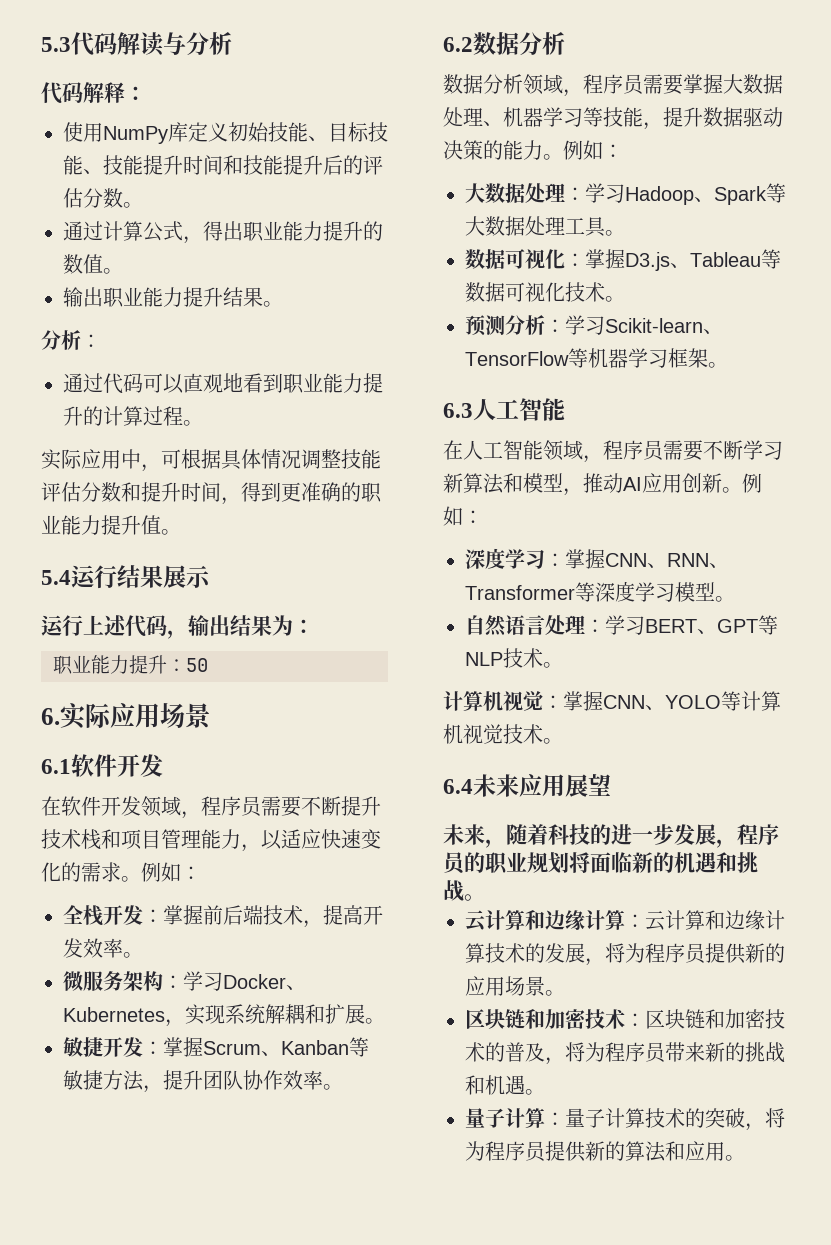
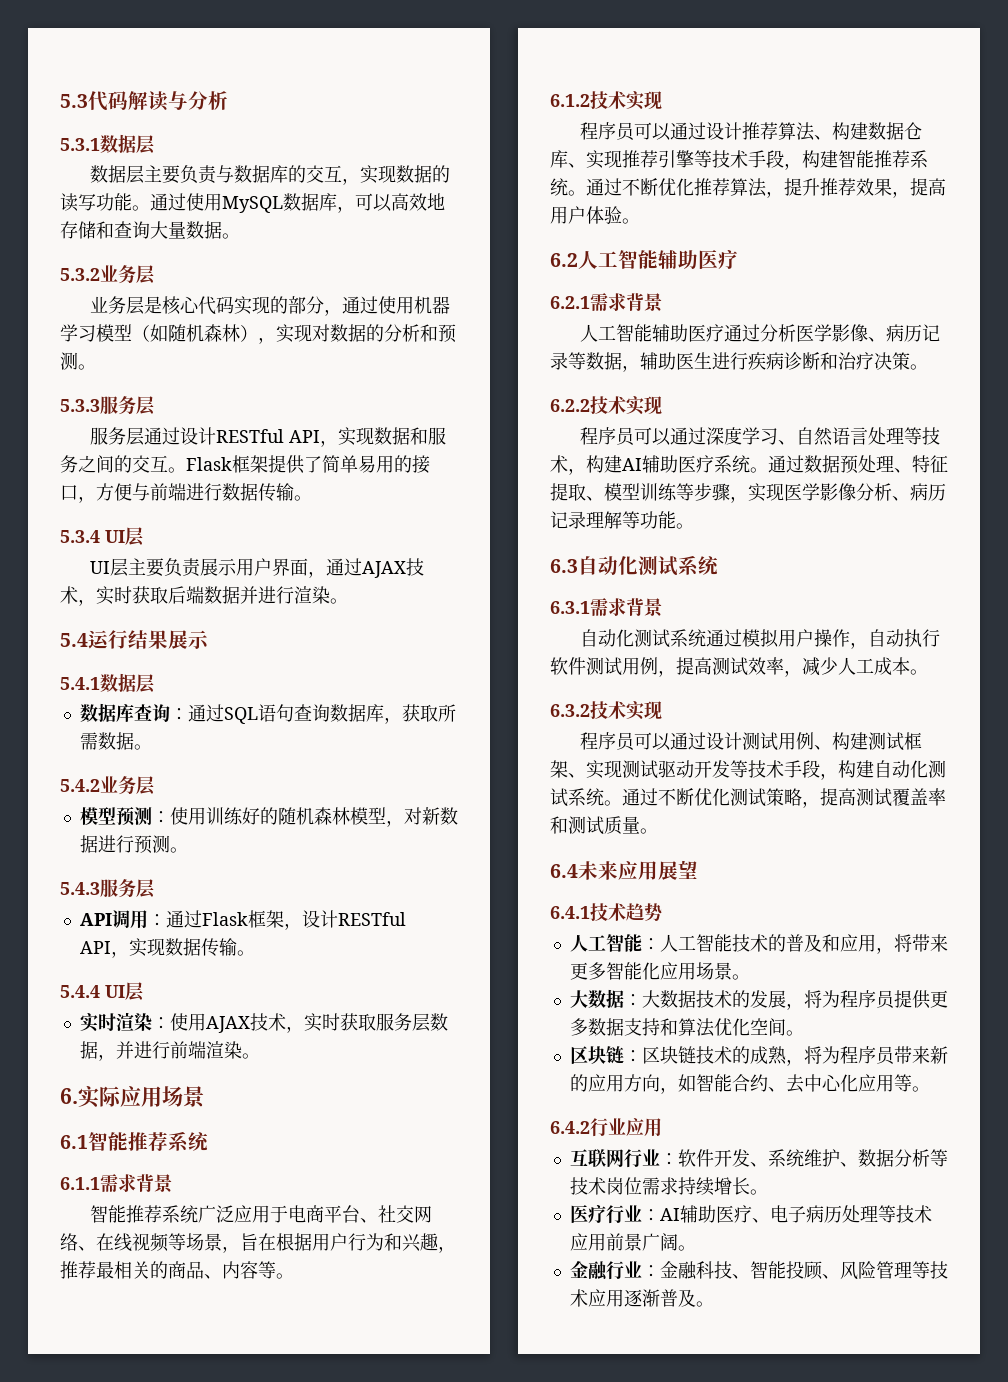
[41,82,146,104] [63,122,388,144] [63,155,383,175] [63,188,143,208] [63,221,383,244] [63,254,123,274] [63,287,283,308] [41,330,101,350] [63,373,383,394] [63,406,203,426] [41,449,381,472] [41,482,382,505] [41,515,161,535] 代码解释： // 使用NumPy库定义初始技能、目标技能、技能提升时间和技能提升后的评估分数。 // 通过计算公式，得出职业能力提升的数值。 // 输出职业能力提升结果。 // 分析： // 通过代码可以直观地看到职业能力提升的计算过程。 // 实际应用中，可根据具体情况调整技能评估分数和提升时间，得到更准确的职业能力提升值 -> [60,134,155,154] [90,165,451,185] [60,193,445,213] [60,221,240,239] [60,265,155,284] [90,296,451,316] [60,324,456,344] [60,352,96,370] [60,396,155,415] [90,427,447,447] [60,455,430,474] [60,483,312,503] [60,527,144,546] [90,558,425,578] [60,586,330,606] 5.3.1数据层 // 数据层主要负责与数据库的交互，实现数据的读写功能。通过使用MySQL数据库，可以高效地存储和查询大量数据。 // 5.3.2业务层 // 业务层是核心代码实现的部分，通过使用机器学习模型（如随机森林），实现对数据的分析和预测。 // 5.3.3服务层 // 服务层通过设计RESTful API，实现数据和服务之间的交互。Flask框架提供了简单易用的接口，方便与前端进行数据传输。 // 5.3.4 UI层 // UI层主要负责展示用户界面，通过AJAX技术，实时获取后端数据并进行渲染
[41,615,314,639] [53,655,208,675] 运行上述代码，输出结果为： // 职业能力提升：50 -> [60,673,155,693] [79,703,456,724] [79,732,152,750] [60,776,155,795] [79,807,458,827] [79,835,188,854] [60,879,155,898] [79,910,406,930] [79,938,255,958] [60,982,144,1001] [79,1012,448,1033] [79,1041,260,1061] 5.4.1数据层 // 数据库查询：通过SQL语句查询数据库，获取所需数据。 // 5.4.2业务层 // 模型预测：使用训练好的随机森林模型，对新数据进行预测。 // 5.4.3服务层 // API调用：通过Flask框架，设计RESTful API，实现数据传输。 // 5.4.4 UI层 // 实时渲染：使用AJAX技术，实时获取服务层数据，并进行前端渲染。
[71,754,163,777] [41,796,381,819] [41,829,381,852] [41,862,201,882] [63,905,383,928] [63,938,143,958] [63,971,306,991] [63,1004,385,1027] [63,1037,369,1057] [63,1070,343,1093] [443,32,565,56] [443,74,783,97] [443,107,783,130] [443,140,623,160] [465,183,786,205] [465,216,625,237] [465,249,781,271] [465,282,625,302] [465,315,723,336] [465,348,728,368] [443,398,565,421] [443,440,783,463] [443,473,762,496] [443,506,483,526] [465,548,729,569] [465,581,735,602] [465,615,778,637] [465,648,563,668] [443,690,781,711] [443,724,543,744] 软件开发 // 在软件开发领域，程序员需要不断提升技术栈和项目管理能力，以适应快速变化的需求。例如： // 全栈开发：掌握前后端技术，提高开发效率。 // 微服务架构：学习Docker、Kubernetes，实现系统解耦和扩展。 // 敏捷开发：掌握Scrum、Kanban等敏捷方法，提升团队协作效率。 // 6.2数据分析 // 数据分析领域，程序员需要掌握大数据处理、机器学习等技能，提升数据驱动决策的能力。例如： // 大数据处理：学习Hadoop、Spark等大数据处理工具。 // 数据可视化：掌握D3.js、Tableau等数据可视化技术。 // 预测分析：学习Scikit-learn、TensorFlow等机器学习框架。 // 6.3人工智能 // 在人工智能领域，程序员需要不断学习新算法和模型，推动AI应用创新。例如： // 深度学习：掌握CNN、RNN、Transformer等深度学习模型。 // 自然语言处理：学习BERT、GPT等NLP技术。 // 计算机视觉：掌握CNN、YOLO等计算机视觉技术 -> [88,1131,209,1152] [60,1174,173,1193] [90,1205,433,1223] [60,1233,456,1253] [60,1261,294,1279] [550,91,662,110] [580,122,923,141] [550,150,928,170] [550,178,946,198] [550,206,640,224] [550,250,738,269] [550,293,663,312] [580,324,941,342] [550,352,928,372] [550,396,662,415] [580,427,941,446] [550,455,948,475] [550,483,946,503] [550,511,694,529] [550,555,719,576] [550,598,663,617] [580,629,941,649] [550,657,928,677] [550,701,662,720] [580,732,923,751] [550,760,946,780] [550,788,946,808] [550,816,640,835] 智能推荐系统 // 6.1.1需求背景 // 智能推荐系统广泛应用于电商平台、社交网络、在线视频等场景，旨在根据用户行为和兴趣，推荐最相关的商品、内容等。 // 6.1.2技术实现 // 程序员可以通过设计推荐算法、构建数据仓库、实现推荐引擎等技术手段，构建智能推荐系统。通过不断优化推荐算法，提升推荐效果，提高用户体验。 // 6.2人工智能辅助医疗 // 6.2.1需求背景 // 人工智能辅助医疗通过分析医学影像、病历记录等数据，辅助医生进行疾病诊断和治疗决策。 // 6.2.2技术实现 // 程序员可以通过深度学习、自然语言处理等技术，构建AI辅助医疗系统。通过数据预处理、特征提取、模型训练等步骤，实现医学影像分析、病历记录理解等功能。 // 6.3自动化测试系统 // 6.3.1需求背景 // 自动化测试系统通过模拟用户操作，自动执行软件测试用例，提高测试效率，减少人工成本。 // 6.3.2技术实现 // 程序员可以通过设计测试用例、构建测试框架、实现测试驱动开发等技术手段，构建自动化测试系统。通过不断优化测试策略，提高测试覆盖率和测试质量
[443,824,779,848] [443,852,759,875] [443,880,485,902] [465,910,785,932] [465,943,485,963] 未来，随着科技的进一步发展，程序员的职业规划将面临新的机遇和挑战。 // 云计算和边缘计算：云计算和边缘计算 -> [550,903,662,921] [569,934,948,954] [569,962,750,980] [569,989,696,1008] 6.4.1技术趋势 // 人工智能：人工智能技术的普及和应用，将带来更多智能化应用场景。 // 大数据：大数据
[745,943,785,963] [465,976,565,996] [465,1009,785,1029] [465,1042,545,1062] 新的应用场景。 // 区块链和加密技术：区块链和加密技术的普及 -> [929,990,948,1008] [569,1018,804,1037] [569,1046,787,1065] 更多数据支持和算法优化空间。 // 区块链：区块链技术的成熟
[745,1042,785,1063] [465,1075,545,1095] [465,1108,785,1131] [465,1141,725,1162] 挑战和机遇。 // 量子计算：量子计算技术的突破，将为程序员提供新的算法和应用 -> [587,1074,930,1094] [550,1118,662,1137] [569,1149,948,1168] [569,1177,768,1196] [569,1205,932,1224] [569,1233,696,1251] [569,1261,948,1281] [569,1289,696,1307] 应用方向，如智能合约、去中心化应用等。 // 6.4.2行业应用 // 互联网行业：软件开发、系统维护、数据分析等技术岗位需求持续增长。 // 医疗行业：AI辅助医疗、电子病历处理等技术应用前景广阔。 // 金融行业：金融科技、智能投顾、风险管理等技术应用逐渐普及

